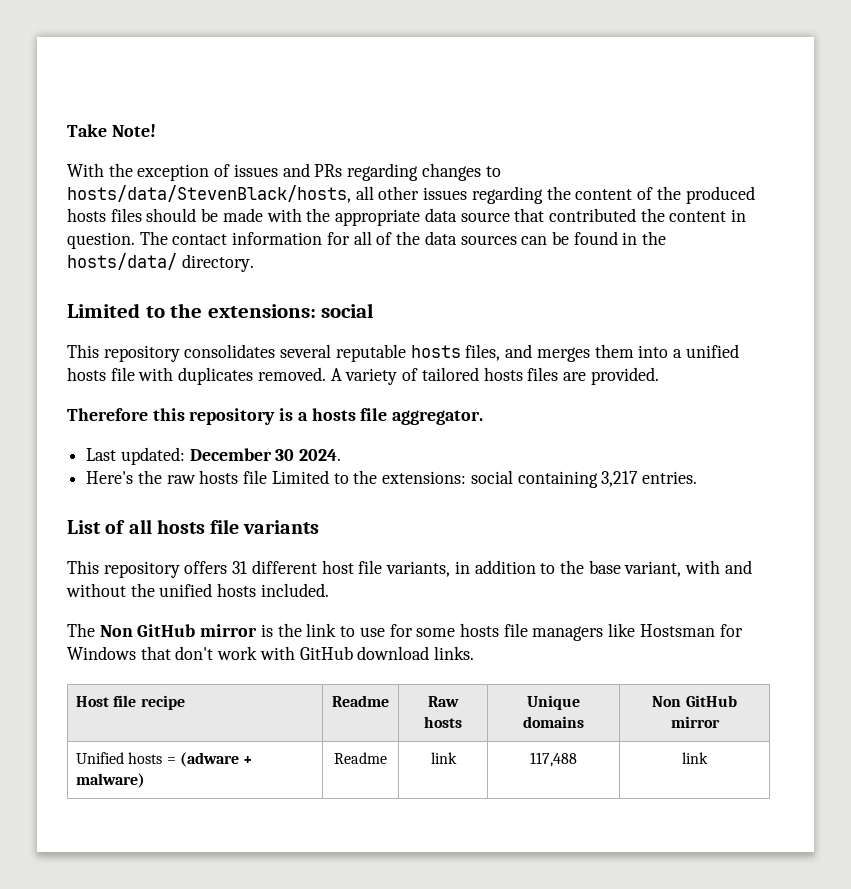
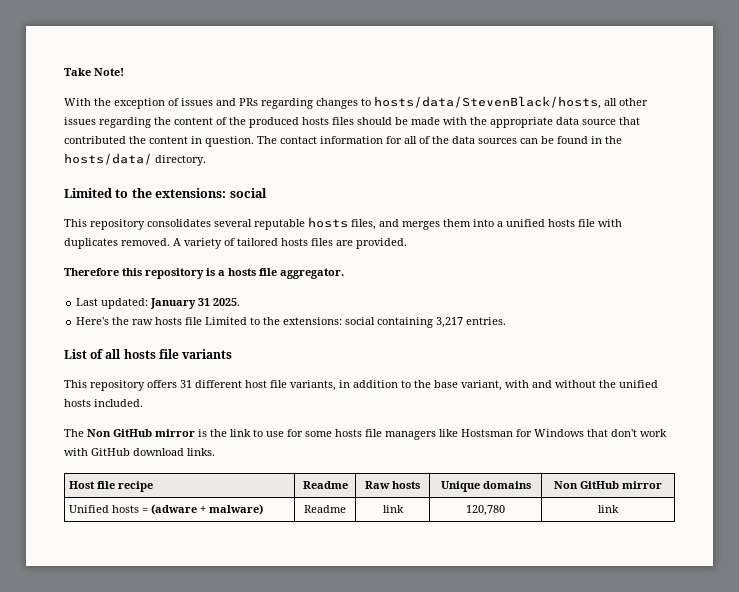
[189,448,342,461] December 30 2024. -> [150,298,241,309] January 31 2025.
[530,752,577,767] 117,488 -> [466,505,505,516] 120,780

